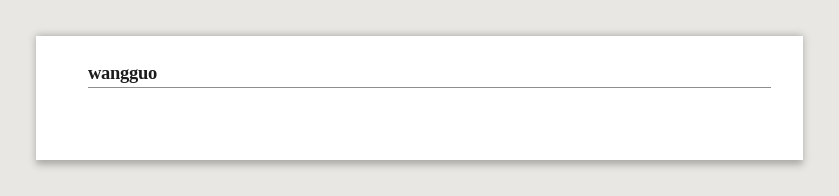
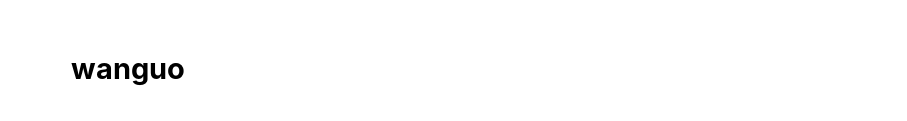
[88,69,157,83] wangguo -> [71,63,185,86] wanguo

